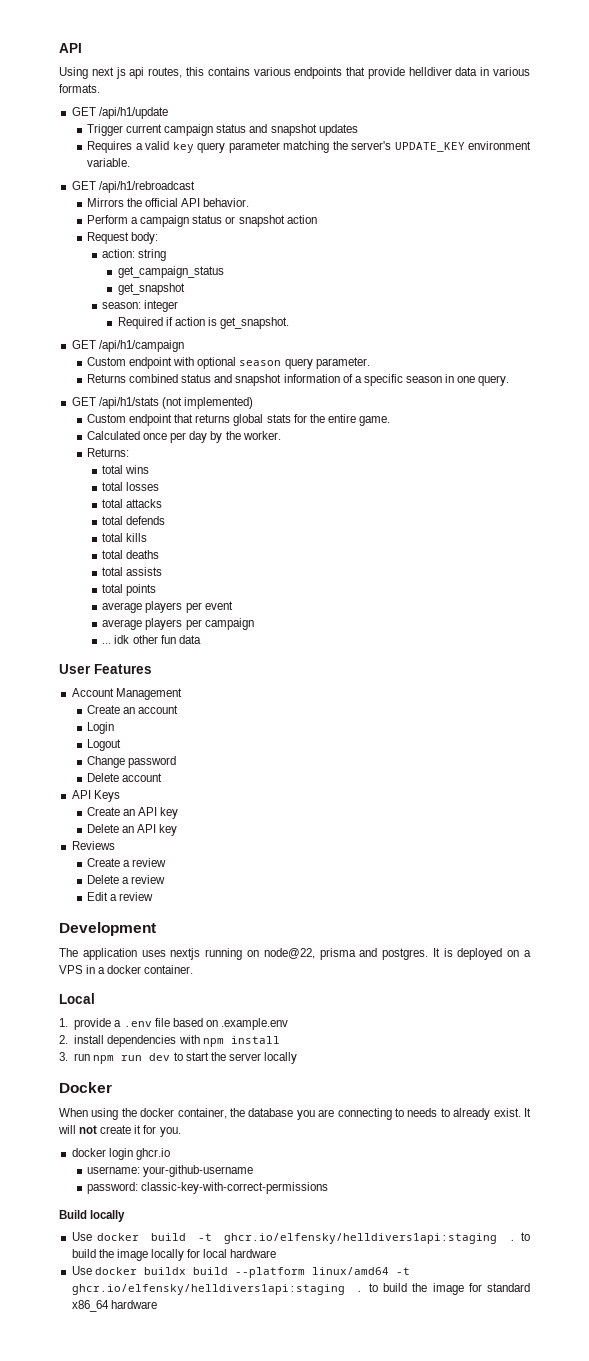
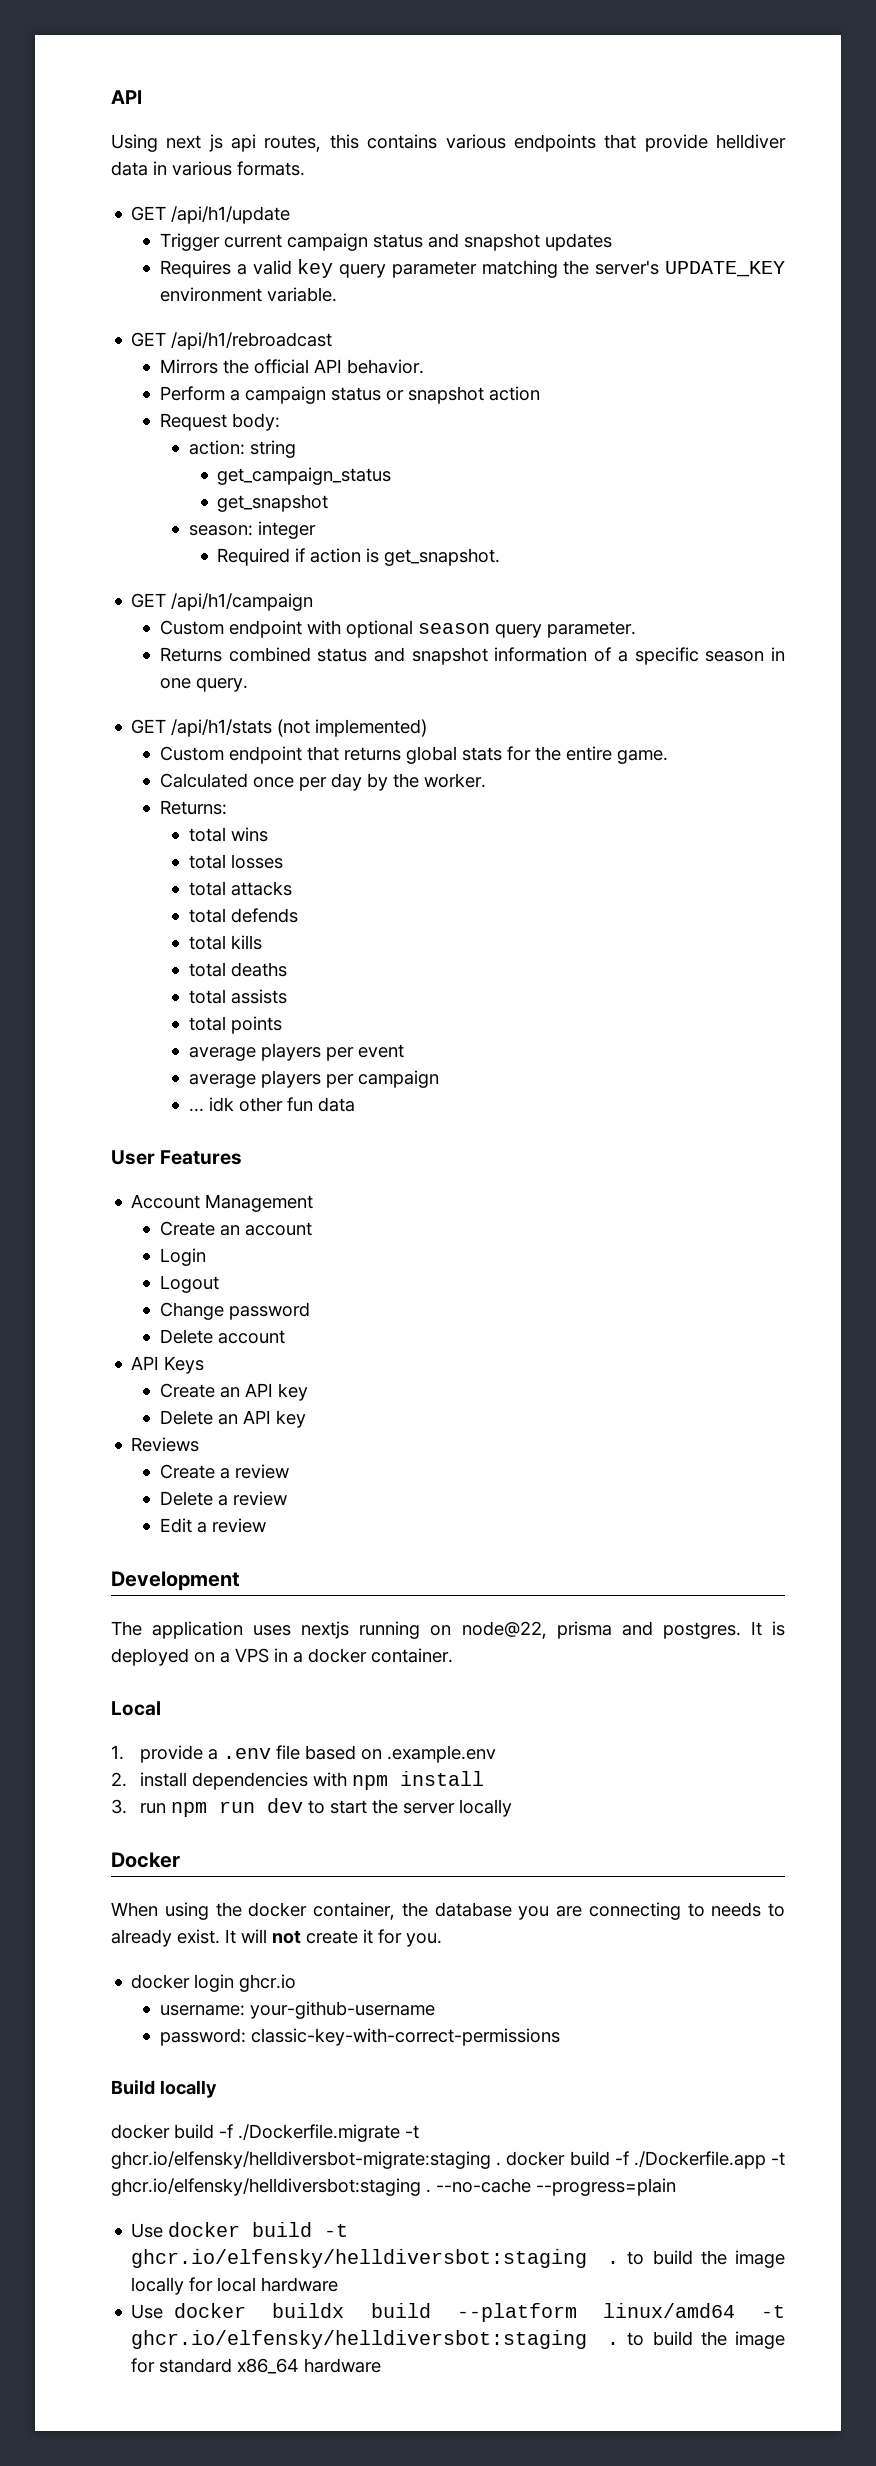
(126, 1216) none -> [111,2124,419,2142] [111,2151,785,2169] [111,2178,676,2196] // docker build -f ./Dockerfile.migrate -t ghcr.io/elfensky/helldiversbot-migrate:staging . docker build -f ./Dockerfile.app -t ghcr.io/elfensky/helldiversbot:staging . --no-cache --progress=plain
[223,1233,497,1244] ghcr.io/elfensky/helldivers1api:staging -> [131,2249,588,2268] ghcr.io/elfensky/helldiversbot:staging
[71,1284,345,1295] ghcr.io/elfensky/helldivers1api:staging -> [131,2330,588,2349] ghcr.io/elfensky/helldiversbot:staging

